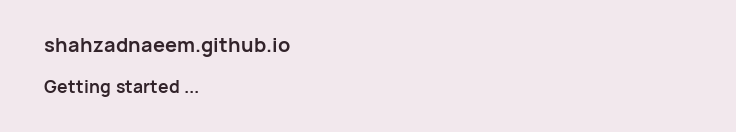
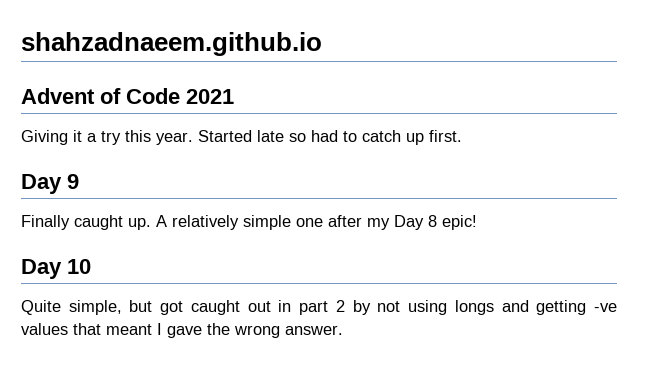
[44,80,200,97] Getting started ... -> [21,88,234,104] [21,130,462,145] [21,174,79,194] [21,215,477,230] [21,259,91,279] [21,300,618,315] [21,323,343,338] Advent of Code 2021 // Giving it a try this year. Started late so had to catch up first. // Day 9 // Finally caught up. A relatively simple one after my Day 8 epic! // Day 10 // Quite simple, but got caught out in part 2 by not using longs and getting -ve values that meant I gave the wrong answer.

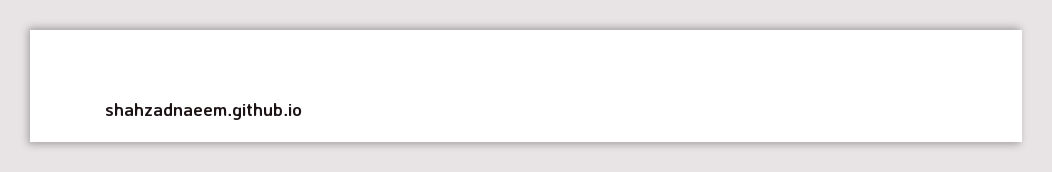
[21,88,234,104] [21,130,462,145] [21,174,79,194] [21,215,477,230] [21,259,91,279] [21,300,618,315] [21,323,343,338] // Advent of Code 2021 // Giving it a try this year. Started late so had to catch up first. // Day 9 // Finally caught up. A relatively simple one after my Day 8 epic! // Day 10 // Quite simple, but got caught out in part 2 by not using longs and getting -ve values that meant I gave the wrong answer. -> (302, 111) none

